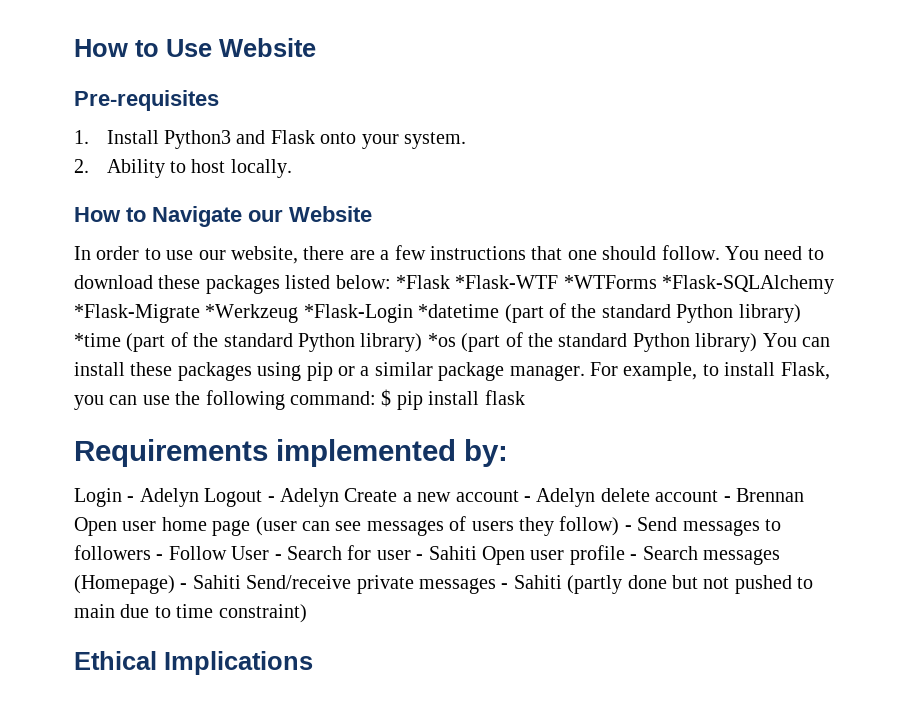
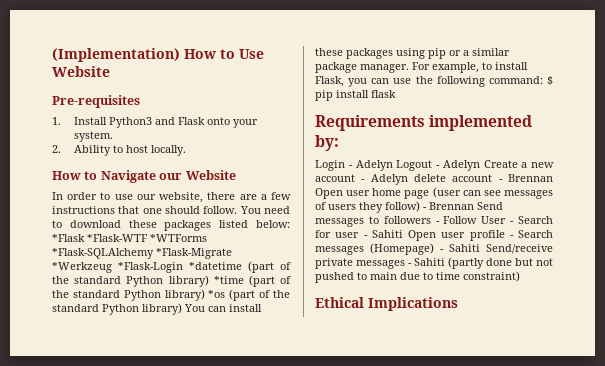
(74, 48) none -> [52,48,180,62] (Implementation)
(632, 528) none -> [429,202,474,210] Brennan

